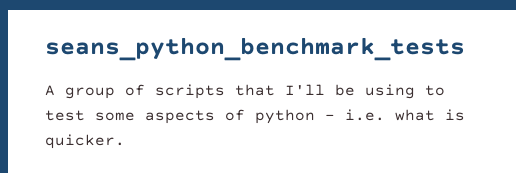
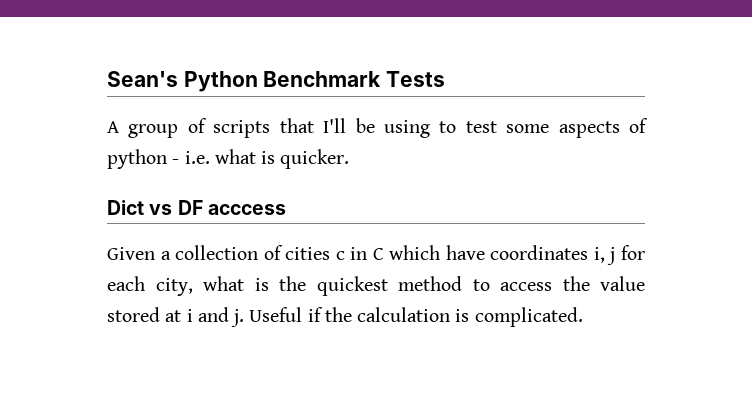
[45,37,465,61] seans_python_benchmark_tests -> [107,71,446,92] Sean's Python Benchmark Tests
(125, 141) none -> [107,200,286,215] [107,245,646,265] [107,276,645,296] [107,307,583,327] // Dict vs DF acccess // Given a collection of cities c in C which have coordinates i, j for each city, what is the quickest method to access the value stored at i and j. Useful if the calculation is complicated.

